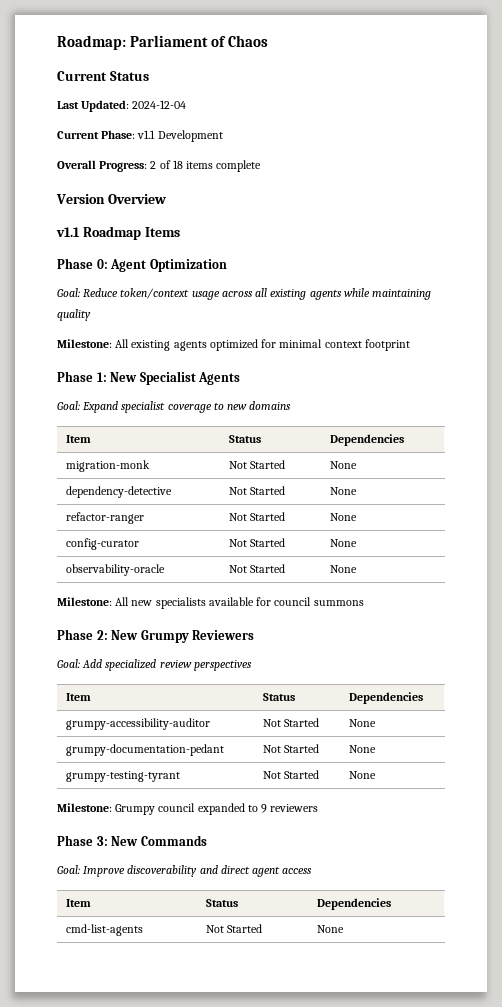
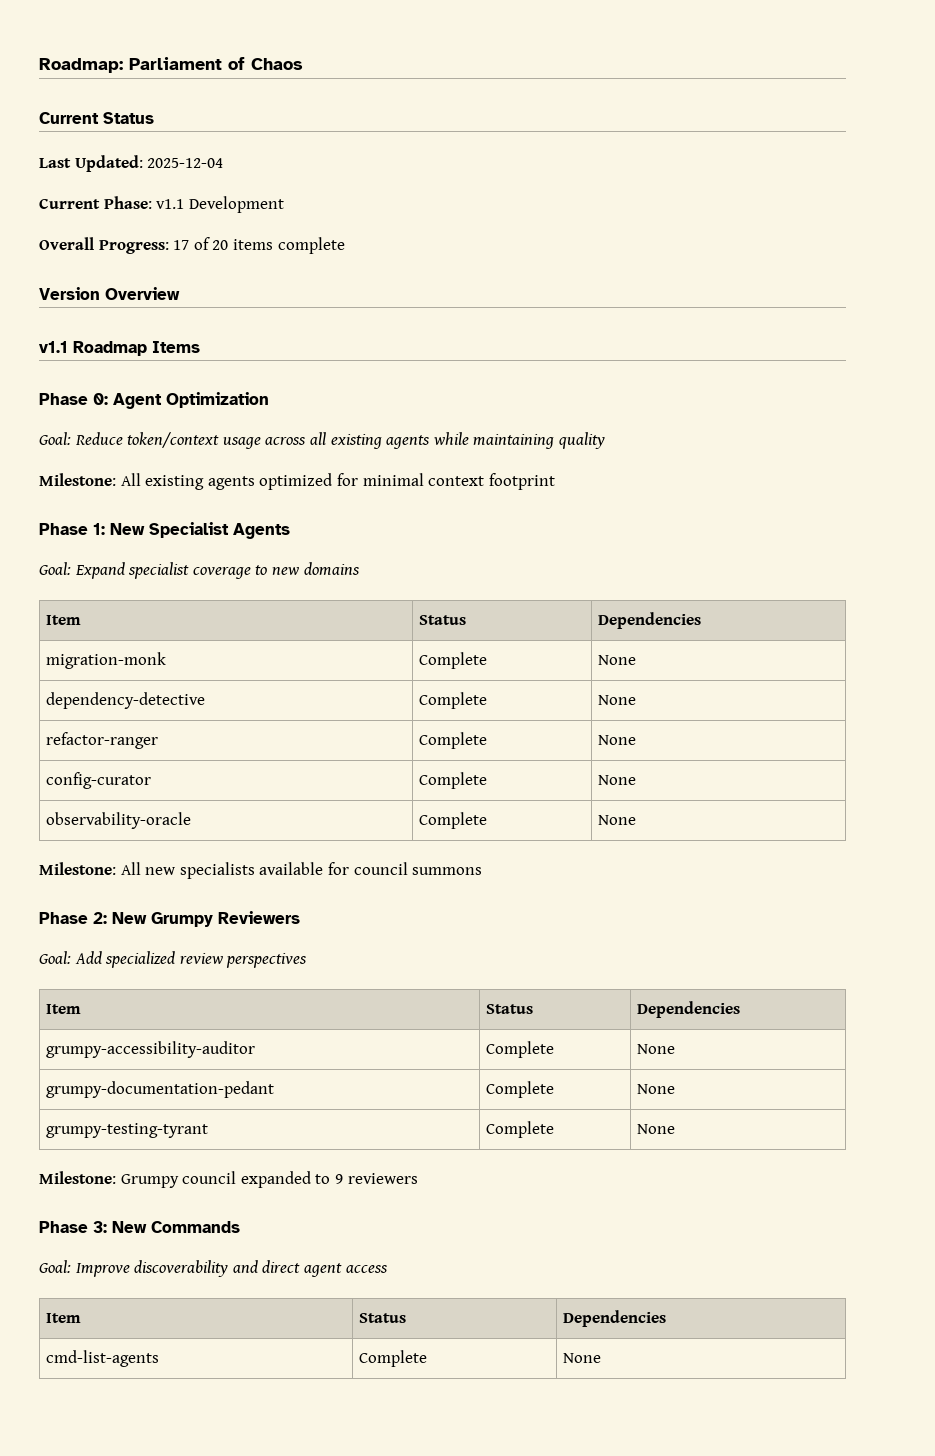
[132,100,187,109] 2024-12-04 -> [147,158,224,168] 2025-12-04
[150,160,183,169] 2 of 18 -> [173,237,229,250] 17 of 20
[229,460,286,469] Not Started -> [419,652,488,669] Complete
[229,486,286,495] Not Started -> [419,692,488,709] Complete
[229,512,286,521] Not Started -> [419,732,488,749] Complete
[229,538,286,547] Not Started -> [419,772,488,789] Complete
[229,564,286,573] Not Started -> [419,812,488,829] Complete
[263,718,320,727] Not Started -> [486,1041,555,1058] Complete
[263,744,320,753] Not Started -> [486,1081,555,1098] Complete
[263,770,320,779] Not Started -> [486,1121,555,1138] Complete
[206,924,263,933] Not Started -> [359,1350,428,1367] Complete

